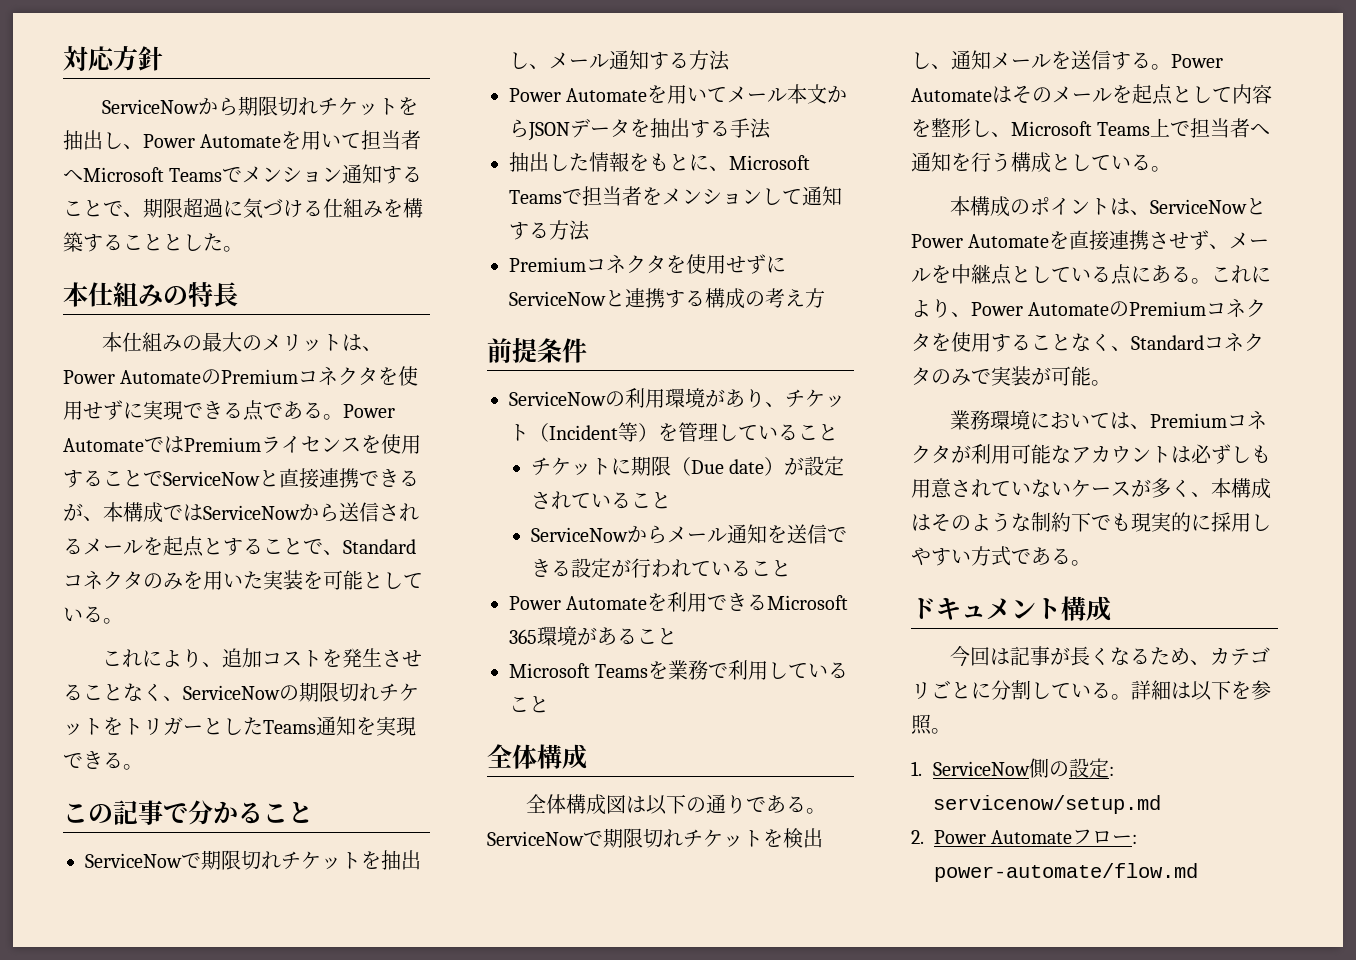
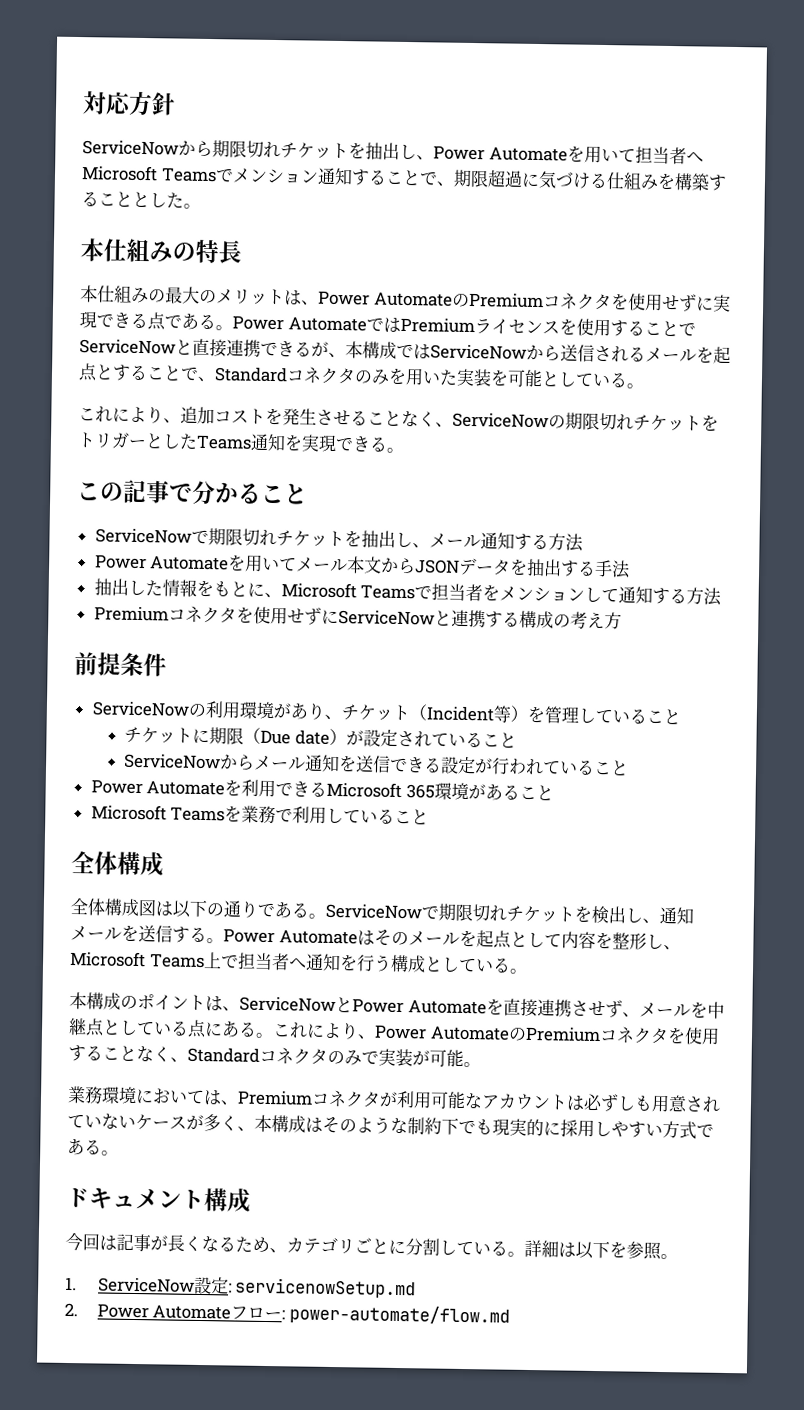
[1029,758,1070,778] 側の -> (195, 1285) none
[933,795,1162,814] servicenow/setup.md -> [235,1277,417,1299] servicenowSetup.md

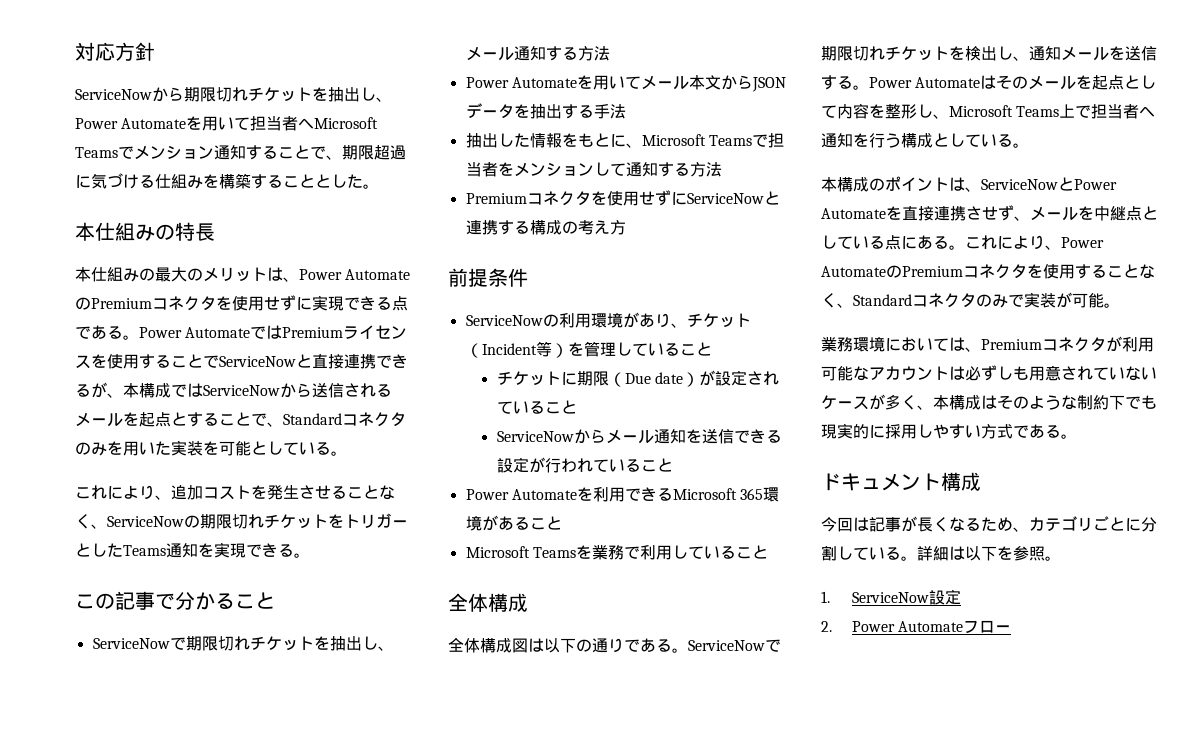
[227,1277,417,1299] : servicenowSetup.md -> (961, 597) none
[281,1304,510,1326] : power-automate/flow.md -> (1012, 628) none

